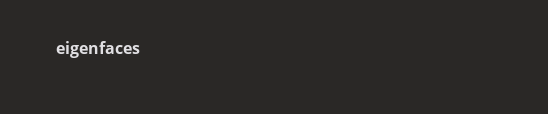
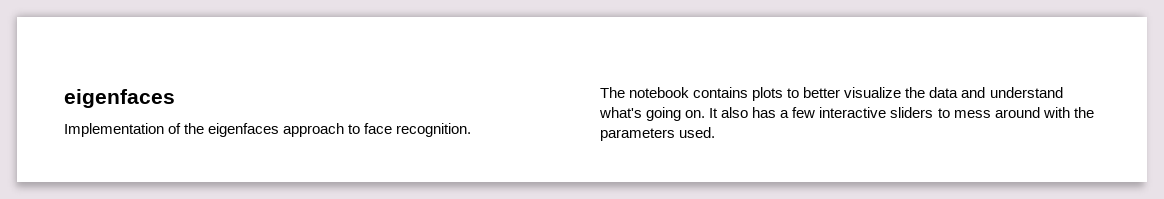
[56,41,140,58] eigenfaces -> [64,89,175,108] [64,123,472,137] [600,87,1063,101] [599,107,1094,121] [600,127,716,141] eigenfaces // Implementation of the eigenfaces approach to face recognition. // The notebook contains plots to better visualize the data and understand what's going on. It also has a few interactive sliders to mess around with the parameters used.

